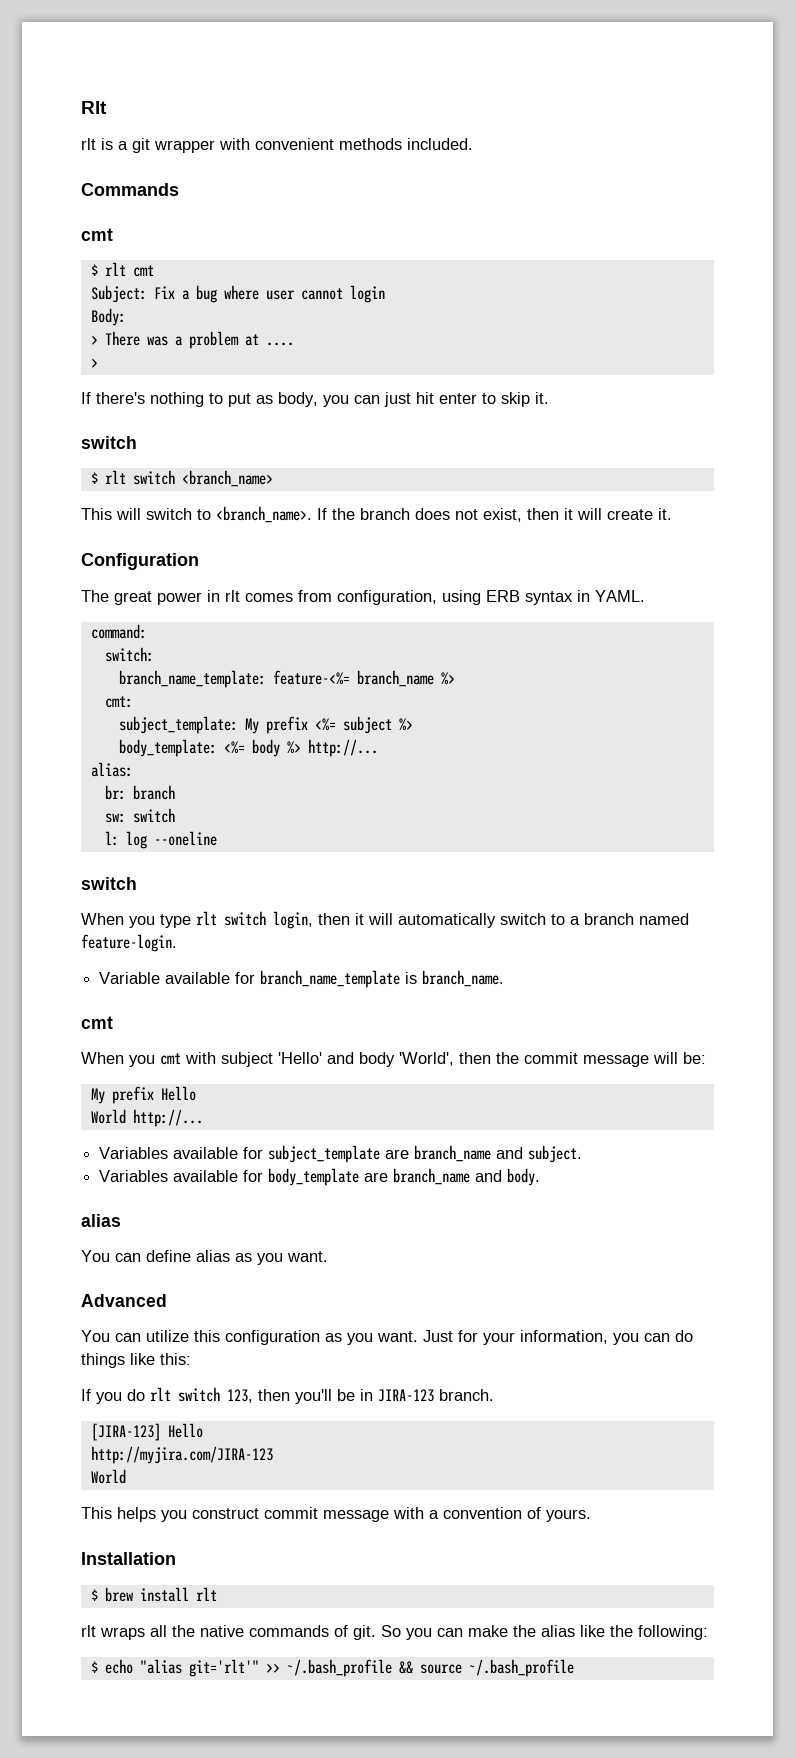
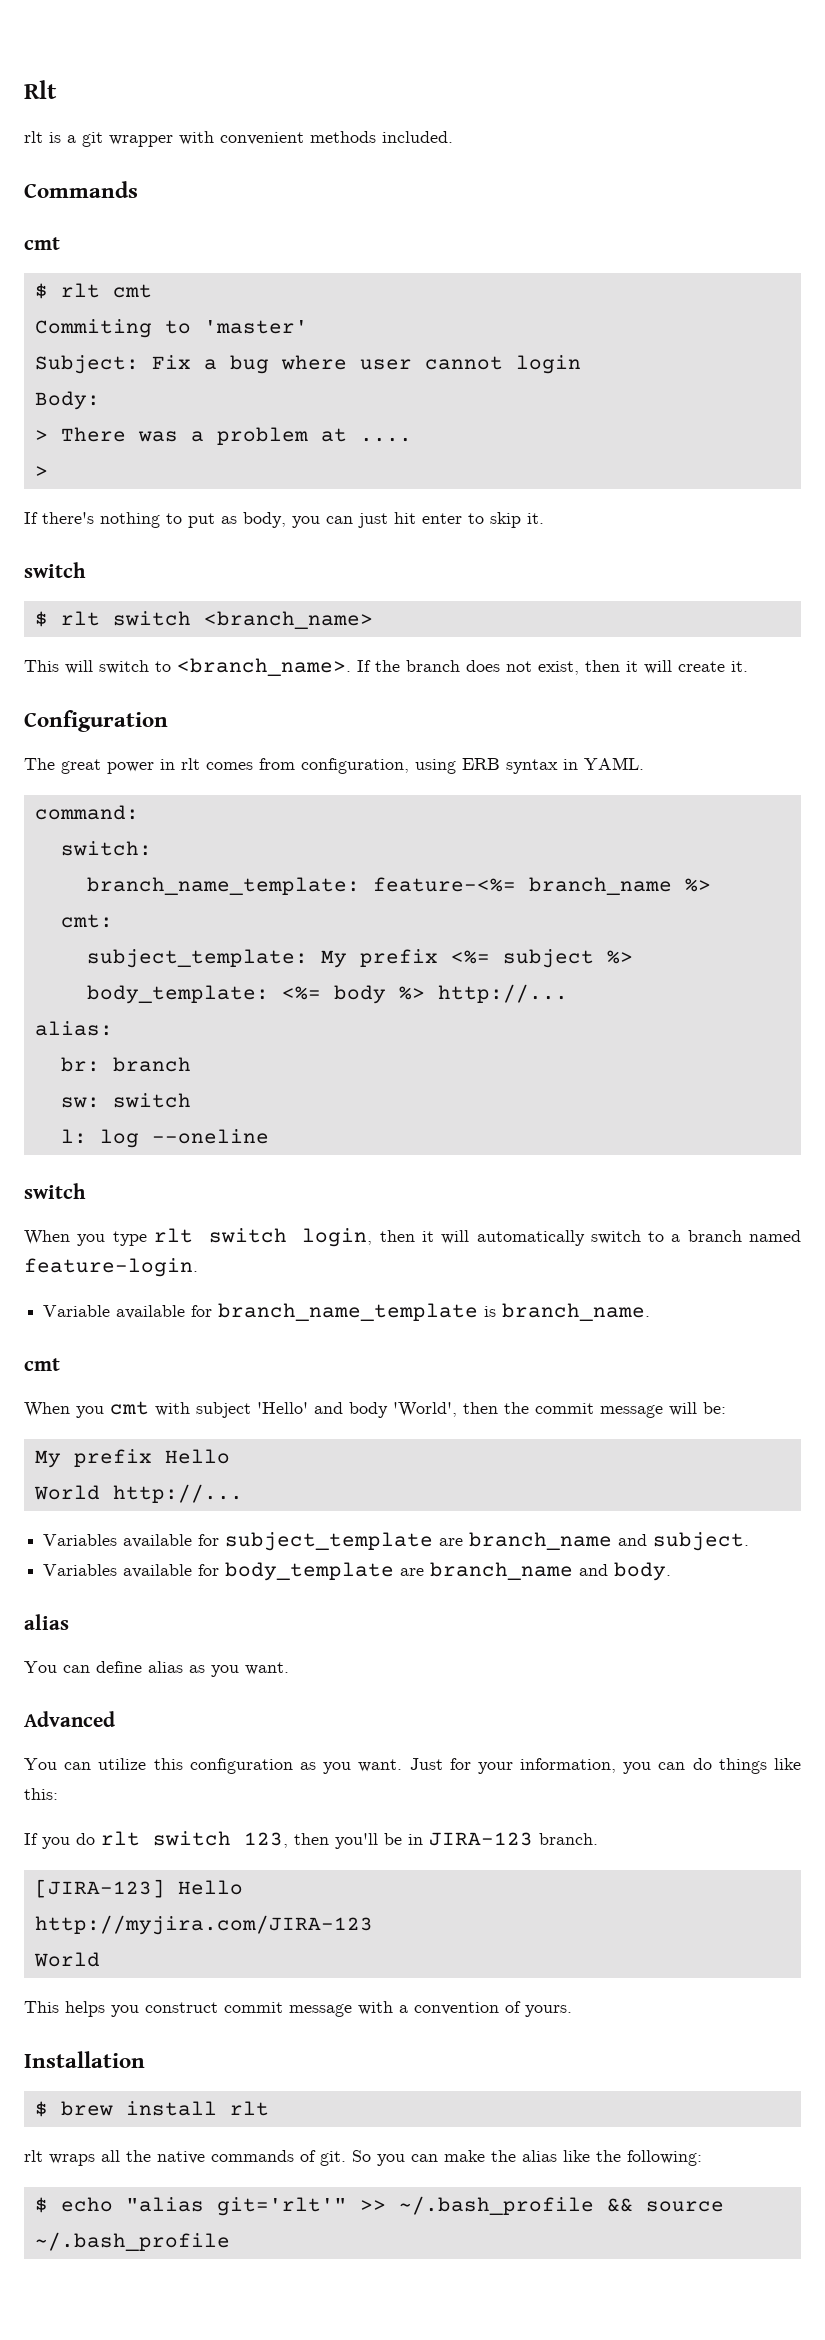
(154, 271) none -> [34,319,308,338] // Commiting to 'master'

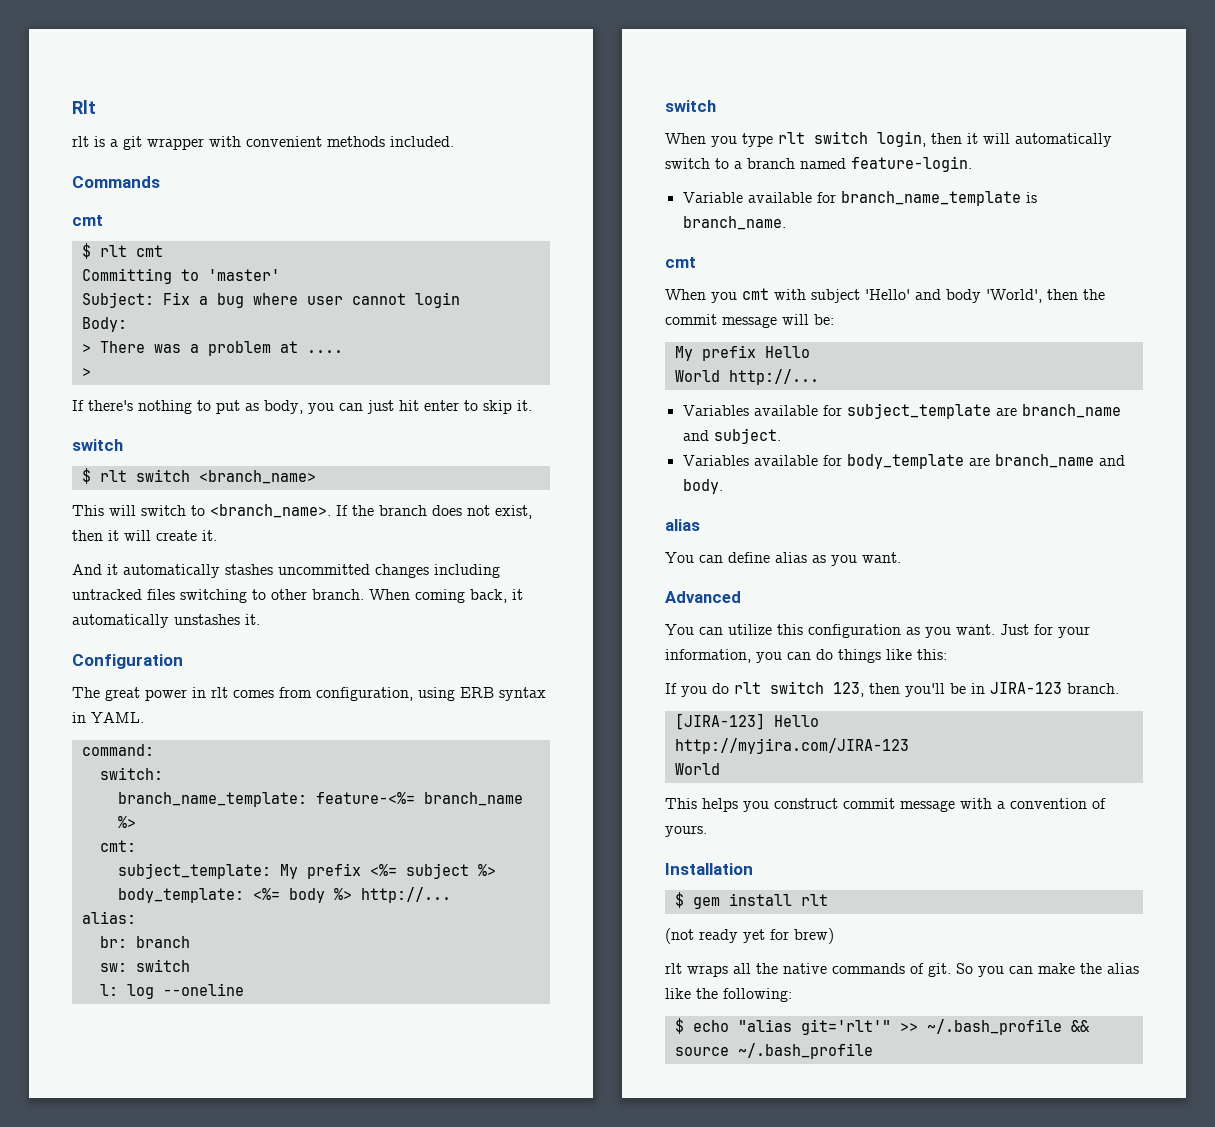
[34,319,152,338] Commiting -> [81,268,172,284] Committing
(748, 666) none -> [72,564,500,578] [72,589,523,603] [72,614,260,628] // And it automatically stashes uncommitted changes including untracked files switching to other branch. When coming back, it automatically unstashes it.
[60,2101,113,2116] brew -> [692,897,720,909] gem
(269, 2108) none -> [665,928,834,944] // (not ready yet for brew)

